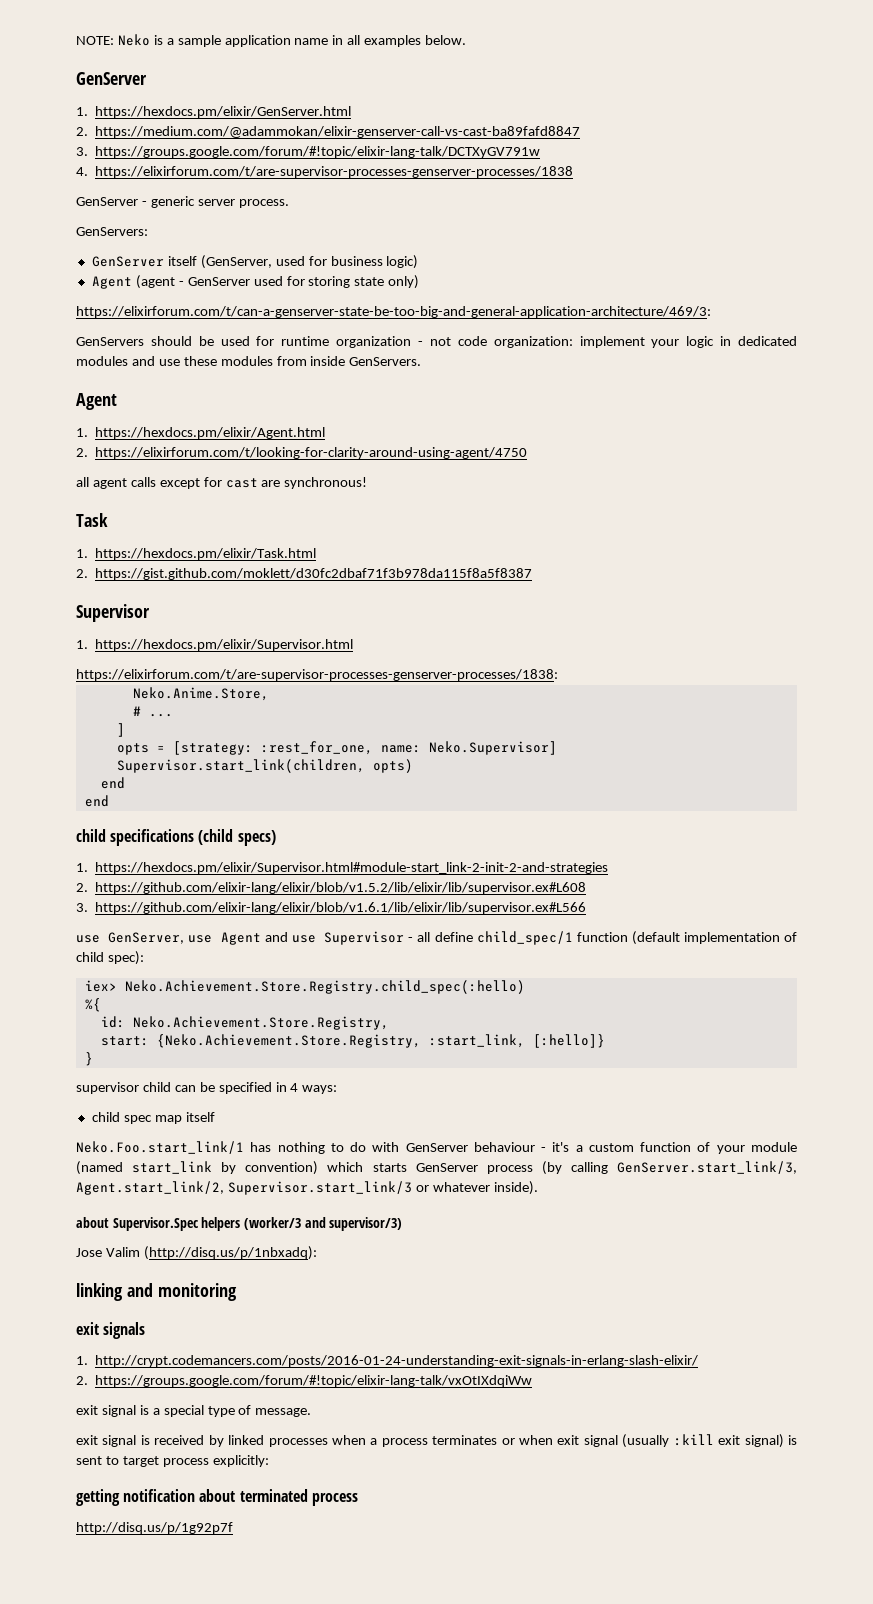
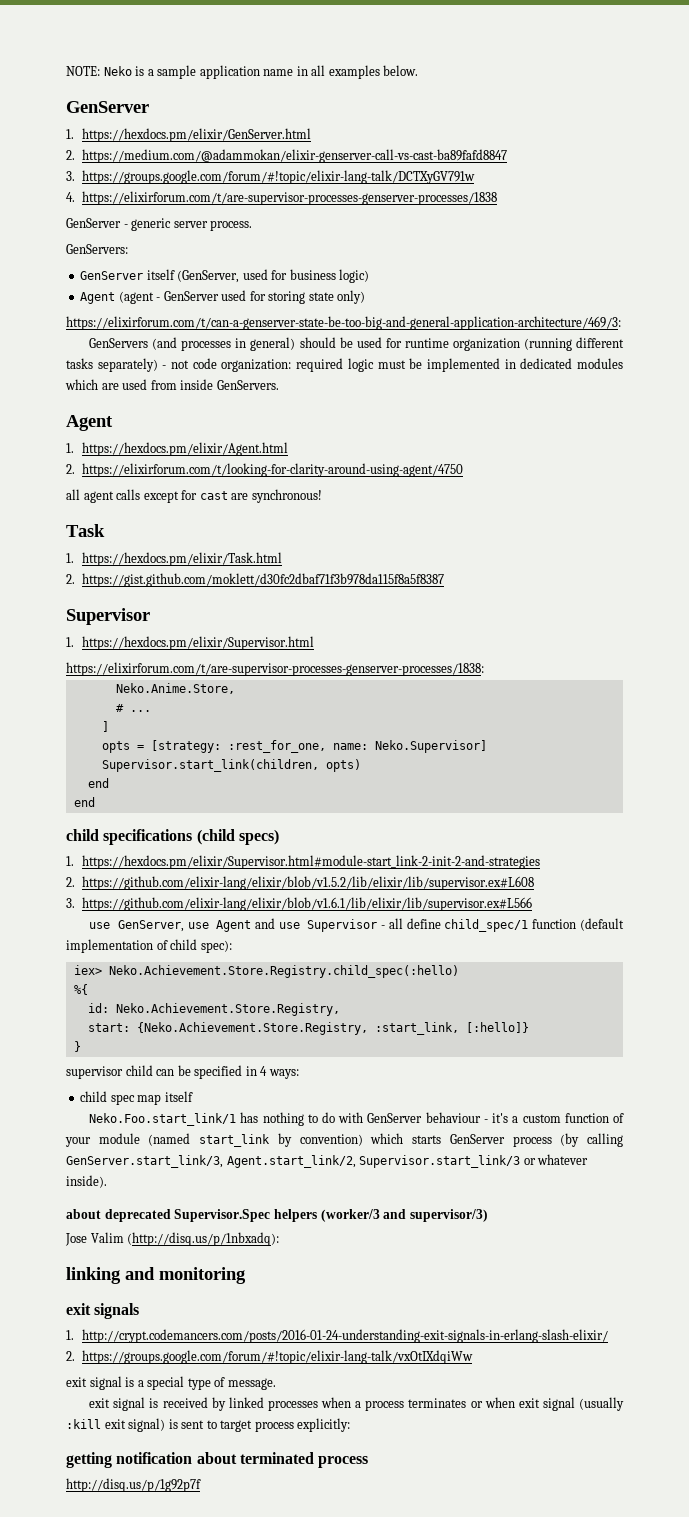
(144, 341) none -> [152,337,296,351] (and processes in general)
[418,336,797,348] [76,356,273,366] - not code organization: implement your logic in dedicated modules and use these modules -> [523,337,625,351] [66,358,623,372] [65,379,148,390] (running different tasks separately) - not code organization: required logic must be implemented in dedicated modules which are used
(109, 1222) none -> [104,1209,171,1222] deprecated

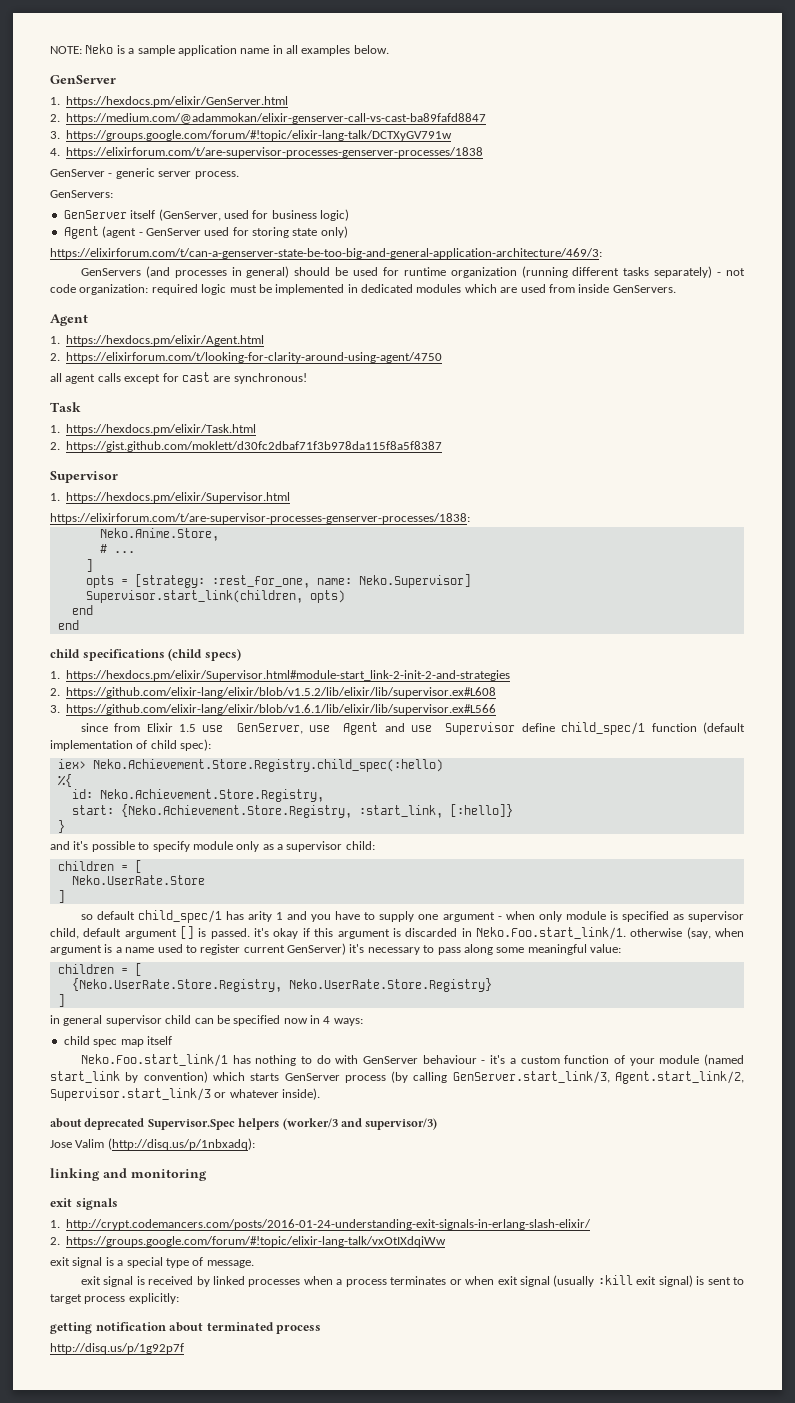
(532, 904) none -> [80,723,197,732] since from Elixir 1.5
[381,918,403,929] - all -> (516, 728) none
(81, 1046) none -> [50,841,375,852] [57,860,142,873] [71,875,205,885] [57,890,65,903] [80,910,745,923] [50,926,745,940] [50,943,621,955] [57,963,142,976] [71,978,492,992] [57,994,65,1007] [50,1015,103,1026] and it's possible to specify module only as a supervisor child: // children = [ // Neko.UserRate.Store // ] // so default child_spec/1 has arity 1 and you have to supply one argument - when only module is specified as supervisor child, default argument [] is passed. it's okay if this argument is discarded in Neko.Foo.start_link/1. otherwise (say, when argument is a name used to register current GenServer) it's necessary to pass along some meaningful value: // children = [ // {Neko.UserRate.Store.Registry, Neko.UserRate.Store.Registry} // ] // in general
(243, 1072) none -> [283,1018,308,1024] now

